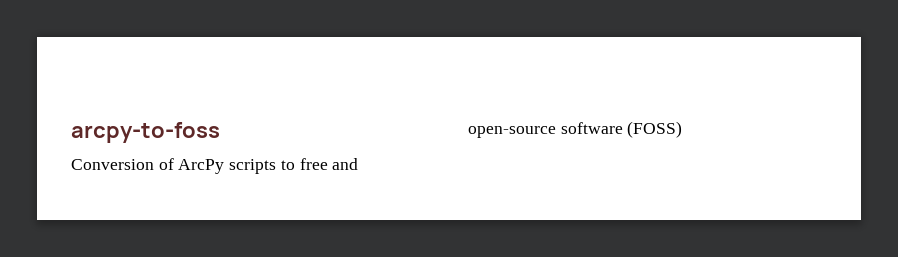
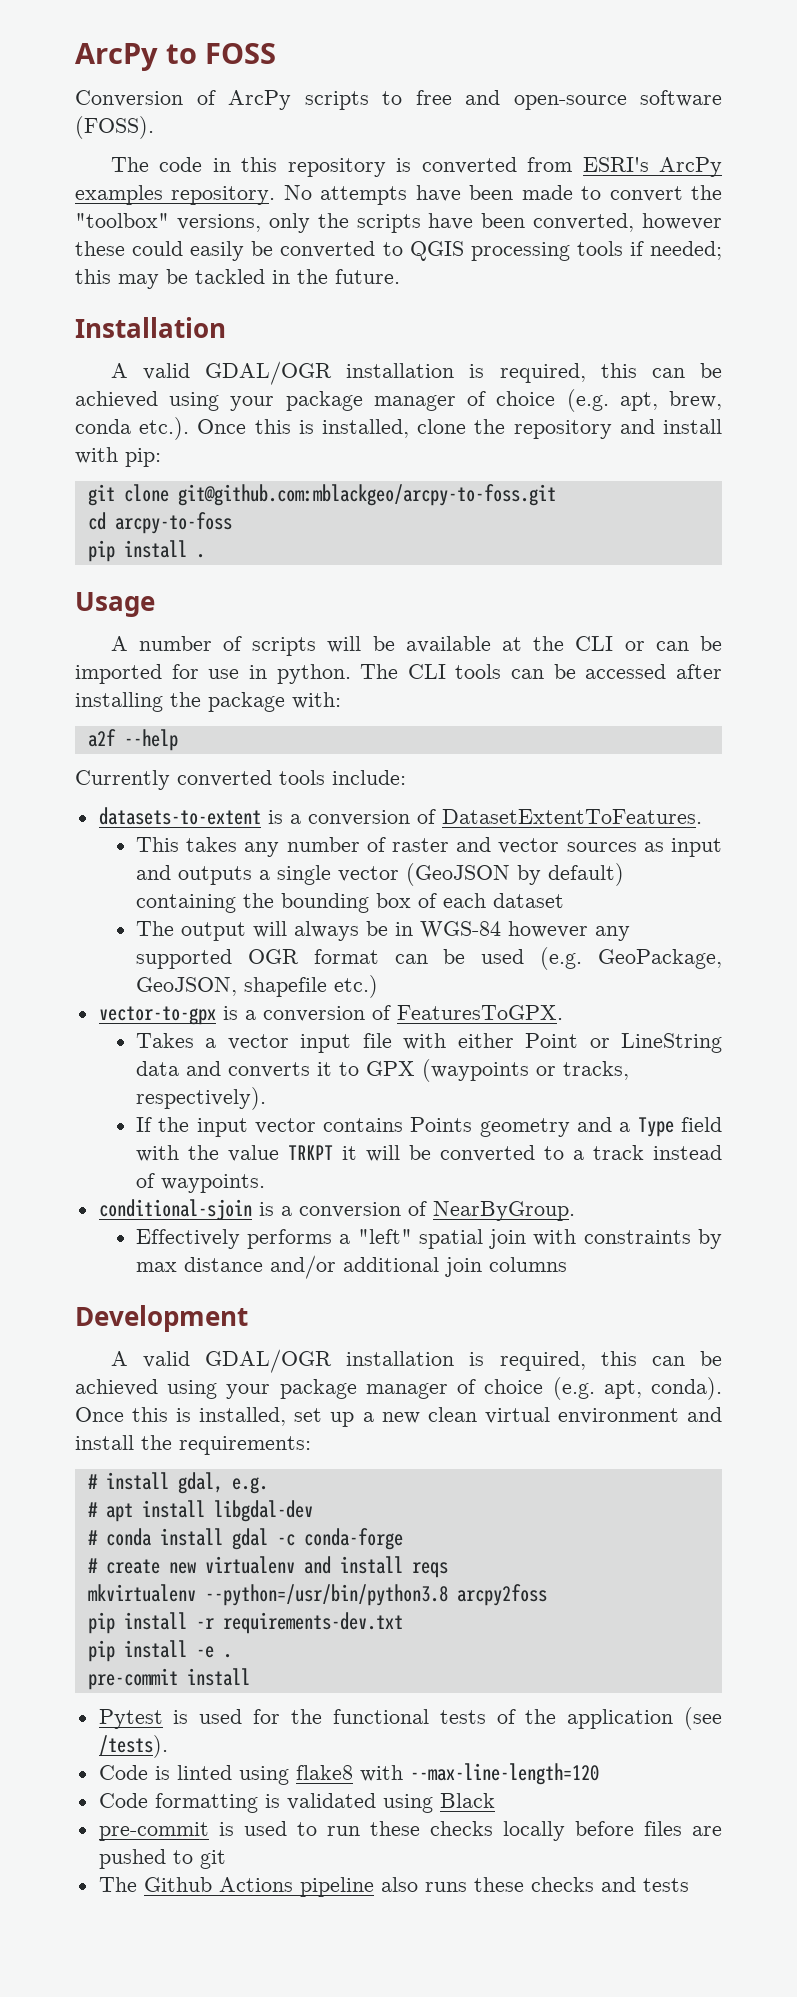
[71,122,220,143] arcpy-to-foss -> [75,43,276,71] ArcPy to FOSS
[627,121,683,138] (FOSS) -> [75,116,154,139] [110,157,722,177] [75,185,723,205] [75,213,722,233] [75,241,723,261] [75,269,400,289] [75,317,226,338] [110,361,723,385] [75,389,722,412] [75,417,722,440] [75,447,161,467] [87,484,556,506] [87,512,232,534] [87,540,205,562] [75,592,155,617] [110,636,722,656] [75,664,722,684] [75,692,341,712] [87,729,178,751] [75,770,406,790] [98,807,702,826] [135,837,722,857] [135,863,624,886] [135,893,564,913] [135,921,630,941] [135,947,722,970] [135,975,378,998] [98,1005,563,1025] [135,1033,722,1053] [135,1059,629,1082] [135,1087,266,1110] [135,1117,722,1137] [135,1145,723,1162] [135,1173,265,1193] [98,1199,575,1221] [135,1229,723,1249] [135,1255,567,1279] [75,1305,248,1332] [110,1349,723,1373] [75,1377,722,1400] [75,1407,722,1427] [75,1435,311,1455] [87,1472,268,1494] [87,1500,313,1522] [87,1528,403,1550] [87,1556,448,1578] [87,1584,547,1606] [87,1612,403,1634] [87,1640,232,1662] [87,1668,250,1690] [98,1707,722,1730] [98,1735,168,1758] [98,1763,599,1785] [98,1793,495,1813] [98,1821,722,1841] [98,1849,226,1869] [98,1877,689,1897] (FOSS). // The code in this repository is converted from ESRI's ArcPy examples repository. No attempts have been made to convert the "toolbox" versions, only the scripts have been converted, however these could easily be converted to QGIS processing tools if needed; this may be tackled in the future. // Installation // A valid GDAL/OGR installation is required, this can be achieved using your package manager of choice (e.g. apt, brew, conda etc.). Once this is installed, clone the repository and install with pip: // git clone git@github.com:mblackgeo/arcpy-to-foss.git // cd arcpy-to-foss // pip install . // Usage // A number of scripts will be available at the CLI or can be imported for use in python. The CLI tools can be accessed after installing the package with: // a2f --help // Currently converted tools include: // datasets-to-extent is a conversion of DatasetExtentToFeatures. // This takes any number of raster and vector sources as input and outputs a single vector (GeoJSON by default) containing the bounding box of each dataset // The output will always be in WGS-84 however any supported OGR format can be used (e.g. GeoPackage, GeoJSON, shapefile etc.) // vector-to-gpx is a conversion of FeaturesToGPX. // Takes a vector input file with either Point or LineString data and converts it to GPX (waypoints or tracks, respectively). // If the input vector contains Points geometry and a Type field with the value TRKPT it will be converted to a track instead of waypoints. // conditional-sjoin is a conversion of NearByGroup. // Effectively performs a "left" spatial join with constraints by max distance and/or additional join columns // Development // A valid GDAL/OGR installation is required, this can be achieved using your package manager of choice (e.g. apt, conda). Once this is installed, set up a new clean virtual environment and install the requirements: // # install gdal, e.g. // # apt install libgdal-dev // # conda install gdal -c conda-forge // # create new virtualenv and install reqs // mkvirtualenv --python=/usr/bin/python3.8 arcpy2foss // pip install -r requirements-dev.txt // pip install -e . // pre-commit install // Pytest is used for the functional tests of the application (see /tests). // Code is linted using flake8 with --max-line-length=120 // Code formatting is validated using Black // pre-commit is used to run these checks locally before files are pushed to git // The Github Actions pipeline also runs these checks and tests

